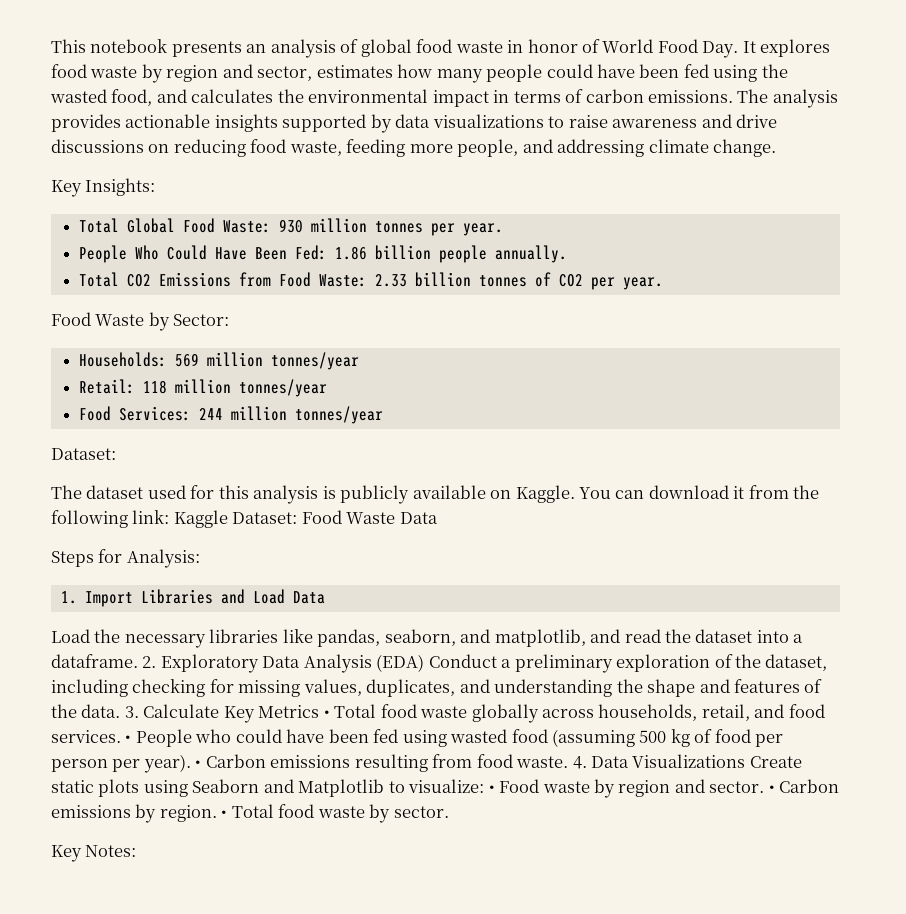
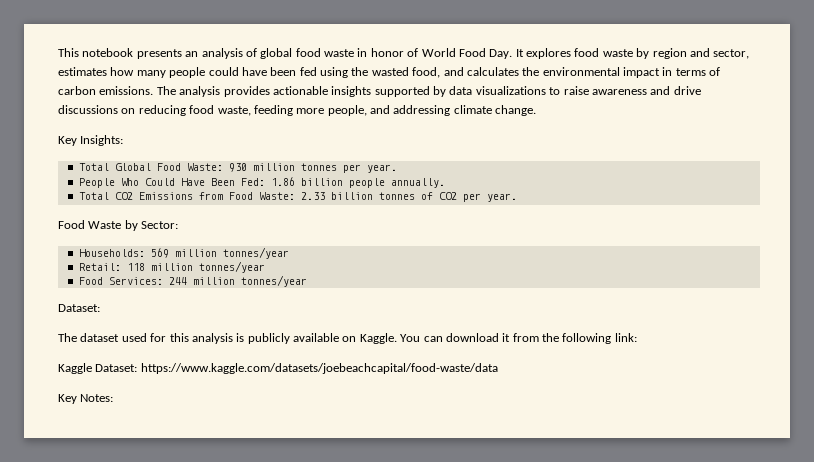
(170, 517) none -> (637, 337) //
[301,510,438,524] [51,549,200,568] [60,589,325,607] [51,629,804,648] [51,654,828,673] [51,679,823,697] [51,704,825,723] [51,729,784,747] [51,754,802,773] [51,779,840,798] [51,804,449,823] Food Waste Data // Steps for Analysis: // 1. Import Libraries and Load Data // Load the necessary libraries like pandas, seaborn, and matplotlib, and read the dataset into a dataframe. 2. Exploratory Data Analysis (EDA) Conduct a preliminary exploration of the dataset, including checking for missing values, duplicates, and understanding the shape and features of the data. 3. Calculate Key Metrics • Total food waste globally across households, retail, and food services. • People who could have been fed using wasted food (assuming 500 kg of food per person per year). • Carbon emissions resulting from food waste. 4. Data Visualizations Create static plots using Seaborn and Matplotlib to visualize: • Food waste by region and sector. • Carbon emissions by region. • Total food waste by sector. -> [140,363,498,374] https://www.kaggle.com/datasets/joebeachcapital/food-waste/data

